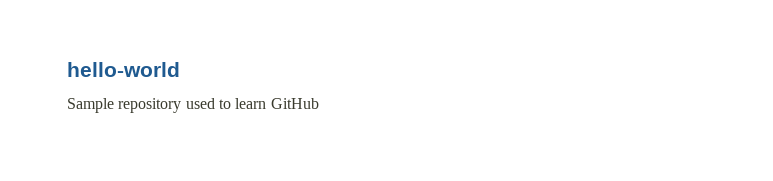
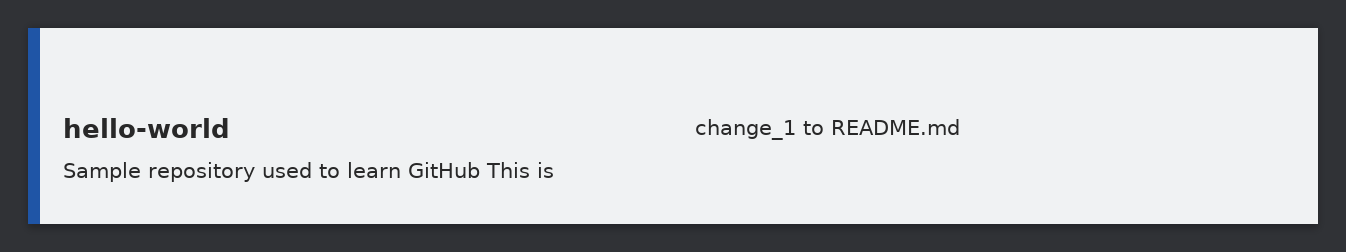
(319, 103) none -> [486,162,554,178] [695,119,960,140] This is change_1 to README.md

